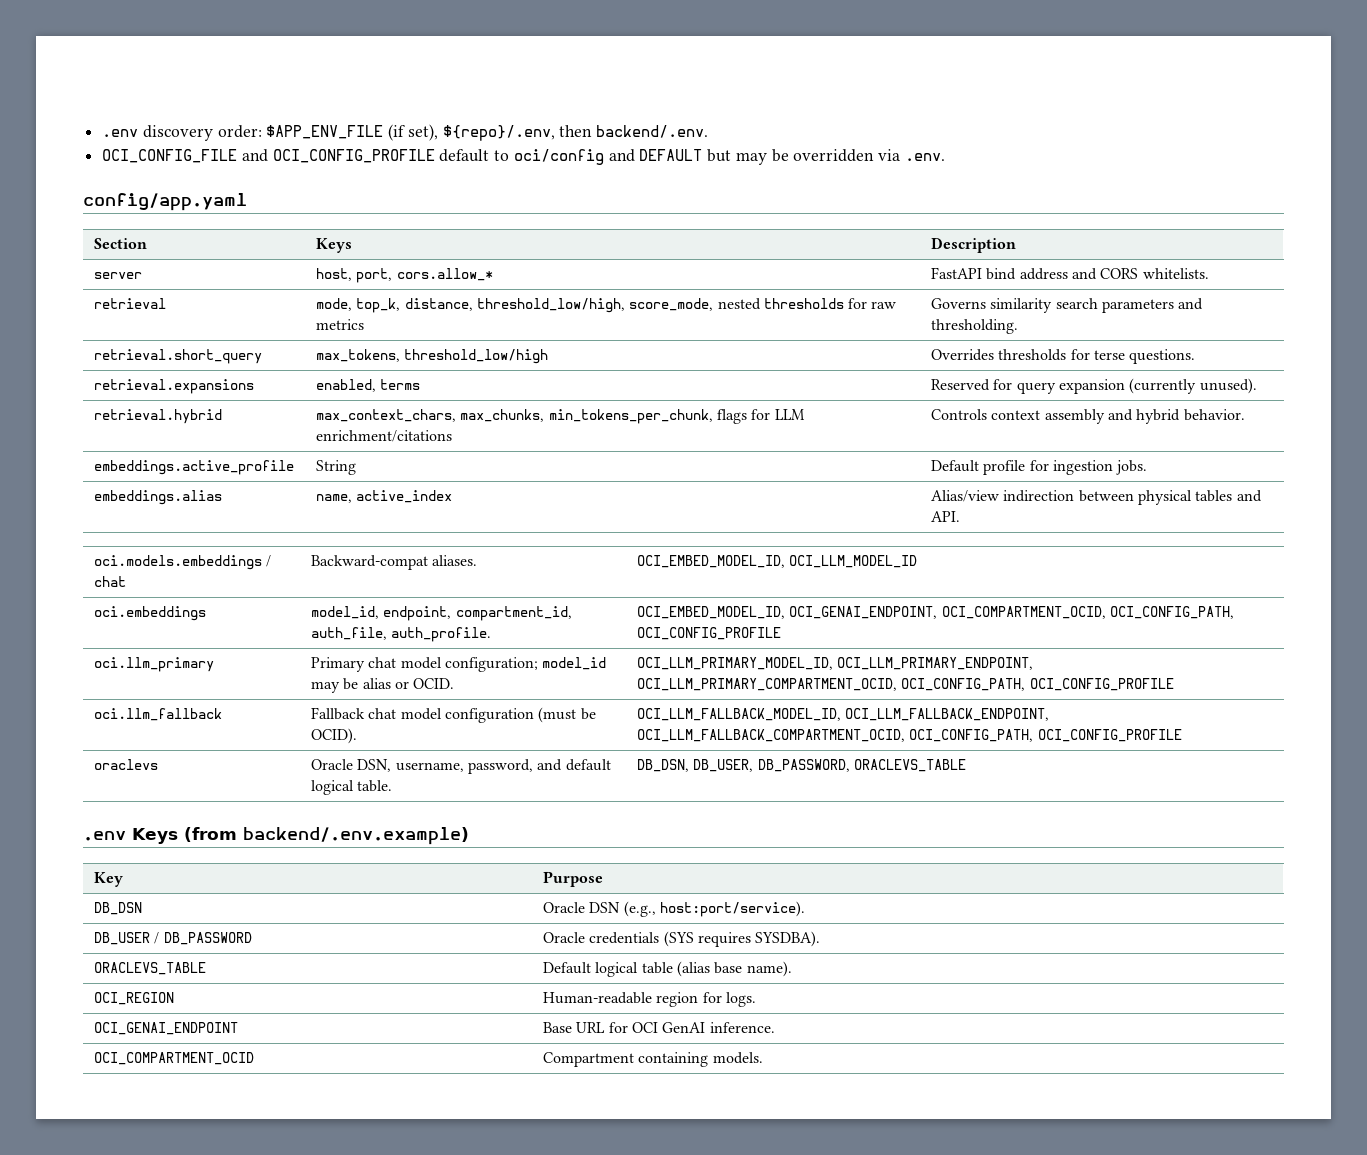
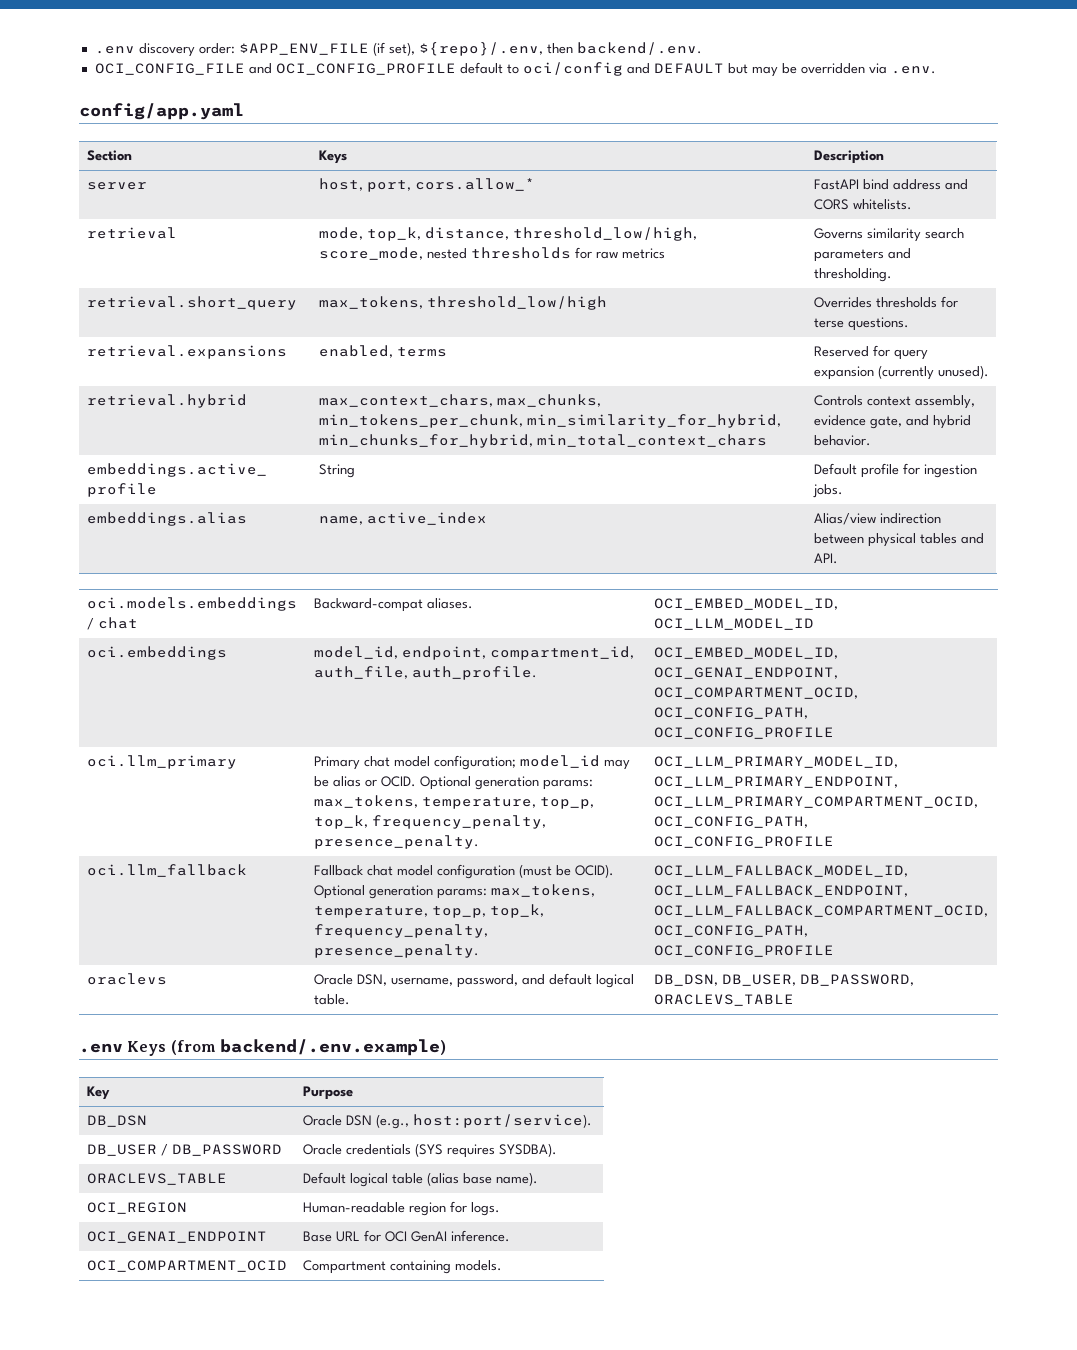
[716,409,805,424] [315,430,452,442] flags for LLM enrichment/citations -> [526,414,781,428] [318,434,767,448] min_similarity_for_hybrid, min_chunks_for_hybrid, min_total_context_chars
[1044,409,1105,424] assembly -> [914,395,975,409] [813,415,902,429] assembly, evidence gate,
(455, 683) none -> [419,776,593,790] [313,795,594,809] [313,815,546,829] [313,835,479,849] Optional generation params: max_tokens, temperature, top_p, top_k, frequency_penalty, presence_penalty.
(357, 736) none -> [313,884,595,899] [313,904,544,918] [313,924,488,938] [313,944,479,958] Optional generation params: max_tokens, temperature, top_p, top_k, frequency_penalty, presence_penalty.

